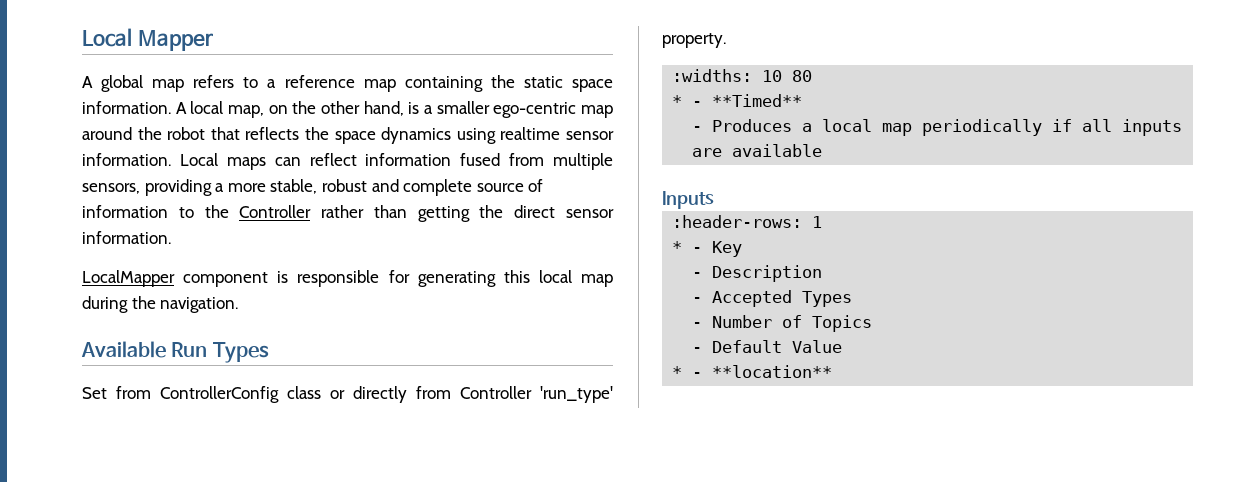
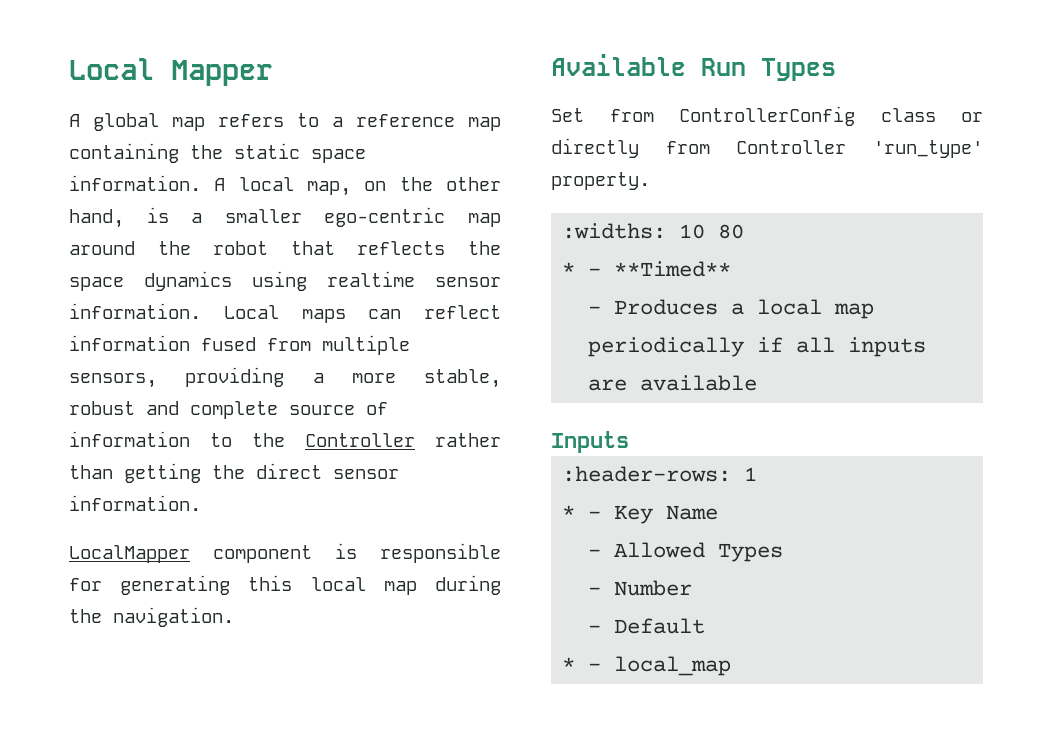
[692,265,823,282] [692,290,793,307] // - Description // - Accepted -> [666,505,719,520] [588,542,706,558] Name // - Allowed
[782,315,873,332] of Topics -> (693, 588) none
[792,340,843,353] [672,365,833,378] Value // * - **location** -> [562,656,732,676] // * - local_map

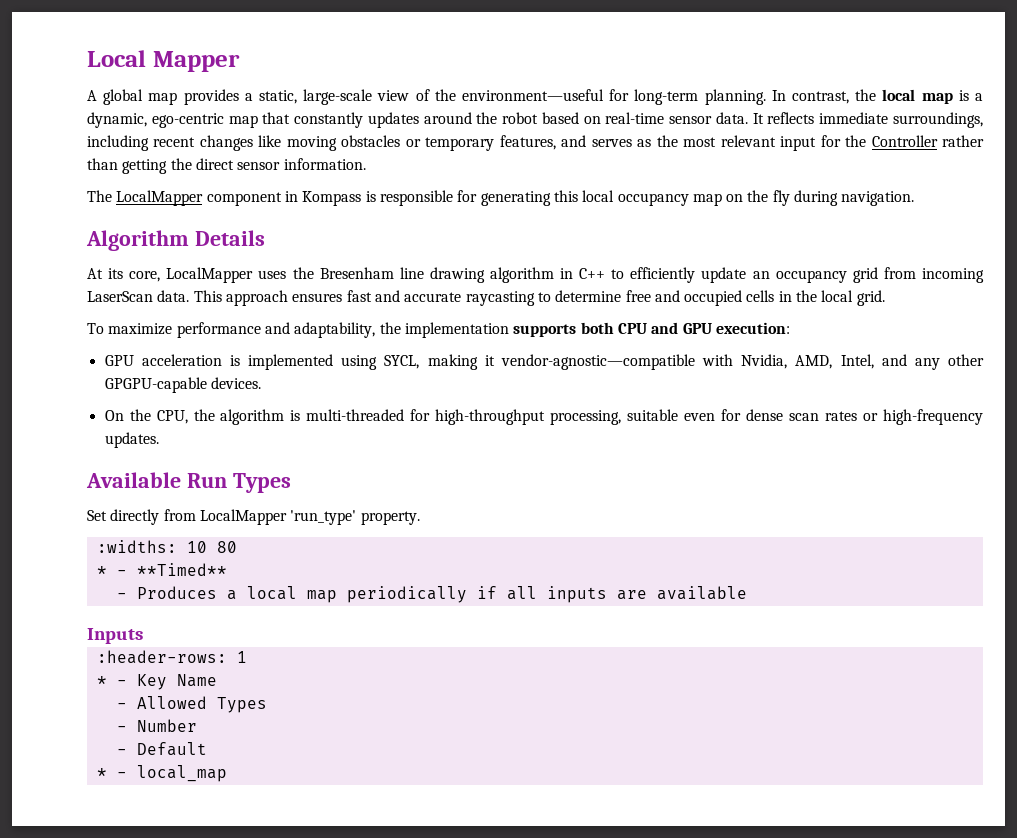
[218,113,501,131] [69,143,366,163] [69,175,501,196] [69,209,124,228] refers to a reference map containing the static space information. A local map, on the other hand, -> [183,89,953,105] provides a static, large-scale view of the environment—useful for long-term planning. In contrast, the local map
[224,209,302,223] smaller -> [87,112,147,128] dynamic,
[69,241,501,255] [69,271,501,291] [69,303,501,323] [69,335,410,355] [69,367,501,388] [69,401,388,419] [69,431,232,447] around the robot that reflects the space dynamics using realtime sensor information. Local maps can reflect information fused from multiple sensors, providing a more stable, robust and complete source of information to -> [262,112,983,128] [87,135,841,151] that constantly updates around the robot based on real-time sensor data. It reflects immediate surroundings, including recent changes like moving obstacles or temporary features, and serves as the most relevant input for
(201, 503) none -> [87,190,112,202] The
(312, 554) none -> [284,191,362,206] in Kompass
[383,575,501,595] [69,607,234,627] map during the navigation. -> [617,190,915,206] [86,230,265,251] [87,267,985,283] [87,290,885,306] [87,322,790,338] [104,354,984,370] [104,377,261,393] [104,409,984,425] [104,432,159,448] occupancy map on the fly during navigation. // Algorithm Details // At its core, LocalMapper uses the Bresenham line drawing algorithm in C++ to efficiently update an occupancy grid from incoming LaserScan data. This approach ensures fast and accurate raycasting to determine free and occupied cells in the local grid. // To maximize performance and adaptability, the implementation supports both CPU and GPU execution: // GPU acceleration is implemented using SYCL, making it vendor-agnostic—compatible with Nvidia, AMD, Intel, and any other GPGPU-capable devices. // On the CPU, the algorithm is multi-threaded for high-throughput processing, suitable even for dense scan rates or high-frequency updates.
[609,106,983,126] from ControllerConfig class or -> (107, 515) none
[736,140,847,154] Controller -> [199,509,287,525] LocalMapper

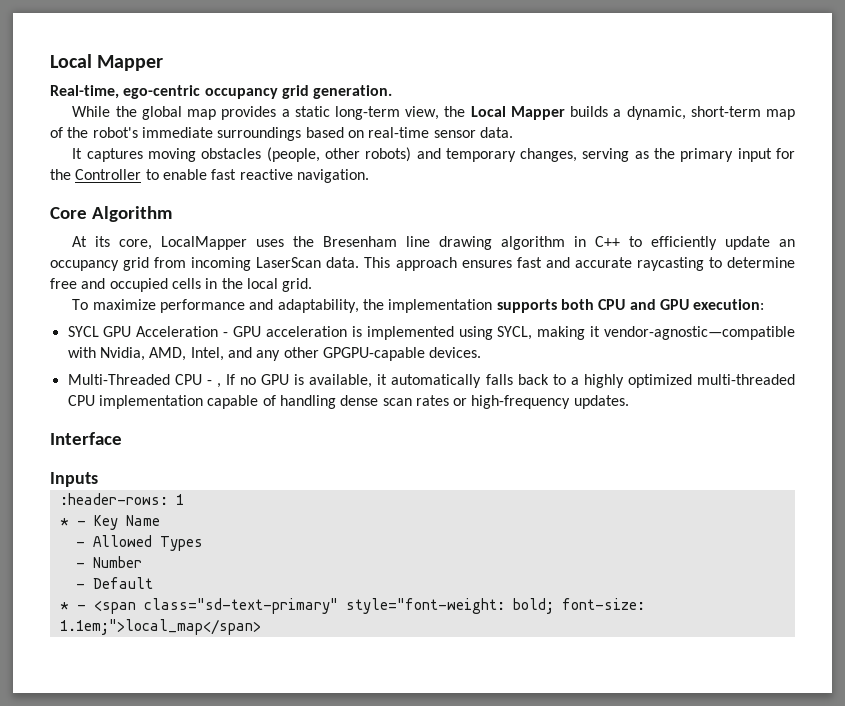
[87,89,984,105] [87,112,539,128] A global map provides a static, large-scale view of the environment—useful for long-term planning. In contrast, the local map is a dynamic, ego-centric map that constantly updates around the robot -> [50,85,393,99] [72,106,795,120] [50,127,302,141] Real-time, ego-centric occupancy grid generation. // While the global map provides a static long-term view, the Local Mapper builds a dynamic, short-term map of the robot's immediate surroundings
[752,112,983,128] [87,135,985,151] [87,158,366,174] [87,190,839,206] It reflects immediate surroundings, including recent changes like moving obstacles or temporary features, and serves as the most relevant input for the Controller rather than getting the direct sensor information. // The LocalMapper component in Kompass is responsible for generating this local occupancy map on the fly during -> [72,147,795,162] [50,169,293,180] // It captures moving obstacles (people, other robots) and temporary changes, serving as the primary input for the Controller to enable fast reactive
(915, 198) none -> [50,207,87,219] Core
[194,230,265,246] Details -> (172, 214) none
(790, 328) none -> [67,326,229,337] SYCL GPU Acceleration -
[104,409,742,425] On the CPU, the algorithm is multi-threaded for high-throughput processing, suitable even for -> [67,374,796,388] [67,395,336,409] Multi-Threaded CPU - , If no GPU is available, it automatically falls back to a highly optimized multi-threaded CPU implementation capable of handling
[86,472,291,493] [87,509,420,525] [96,540,237,553] [96,563,227,576] [116,586,747,603] Available Run Types // Set directly from LocalMapper 'run_type' property. // :widths: 10 80 // * - **Timed** // - Produces a local map periodically if all inputs are available -> [50,432,122,445] Interface
[136,765,227,782] local_map -> [93,598,645,614] [59,619,261,635] <span class="sd-text-primary" style="font-weight: bold; font-size: 1.1em;">local_map</span>

